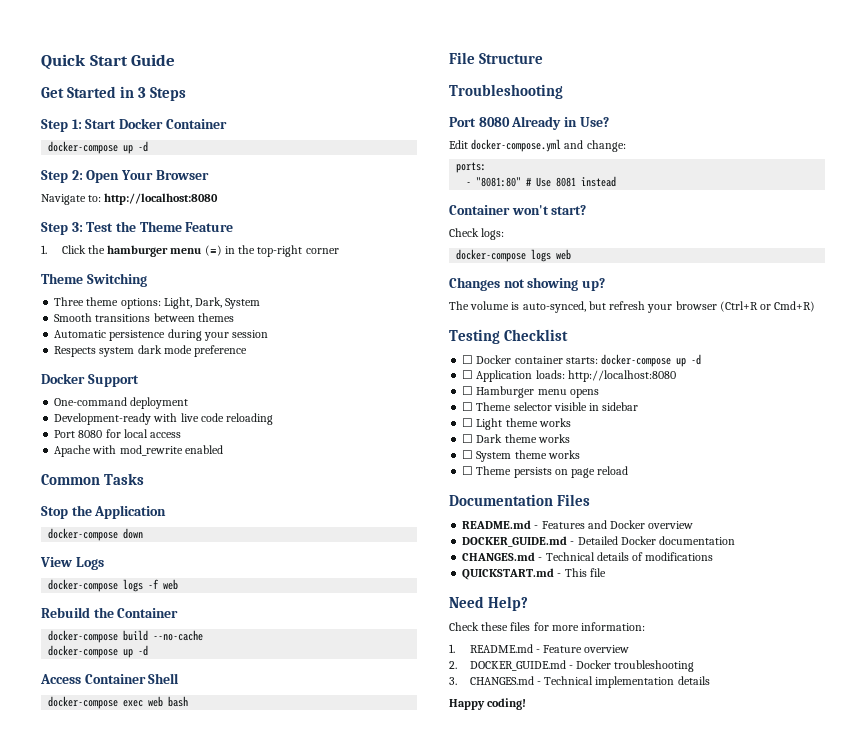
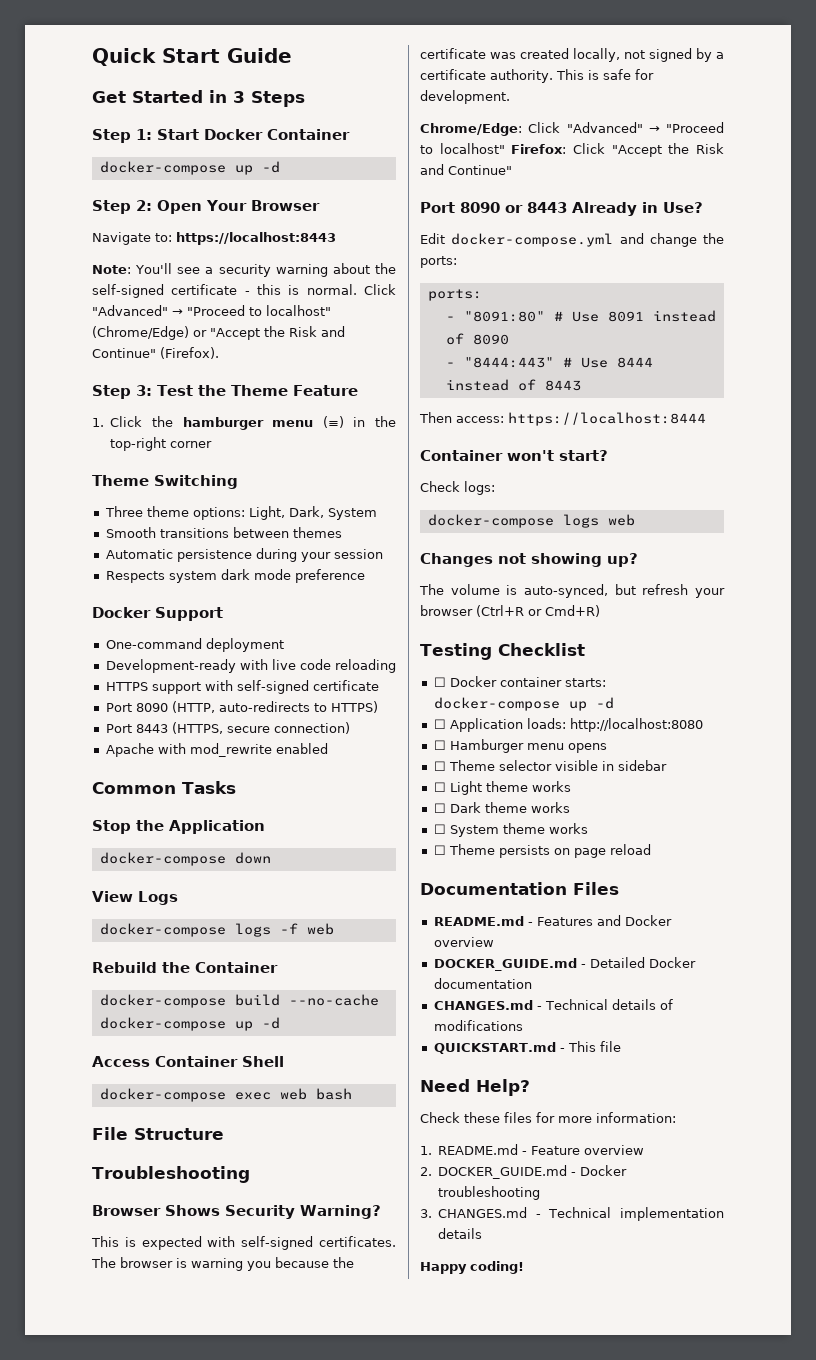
[104,193,219,205] http://localhost:8080 -> [176,232,336,245] [92,263,396,277] [92,284,396,298] [92,305,331,316] [92,326,345,340] [92,347,219,359] https://localhost:8443 // Note: You'll see a security warning about the self-signed certificate - this is normal. Click "Advanced" → "Proceed to localhost" (Chrome/Edge) or "Accept the Risk and Continue" (Firefox).
[54,429,182,438] Port 8080 for local access -> [105,680,379,694] [105,701,378,713] [105,722,350,734] HTTPS support with self-signed certificate // Port 8090 (HTTP, auto-redirects to HTTPS) // Port 8443 (HTTPS, secure connection)
[449,117,510,127] Port 8080 -> [92,1205,381,1219] [91,1236,396,1250] [91,1257,354,1271] [420,48,724,62] [420,69,654,83] [420,90,510,104] [420,122,724,136] [420,143,724,157] [420,164,512,175] [420,202,567,213] Browser Shows Security Warning? // This is expected with self-signed certificates. The browser is warning you because the certificate was created locally, not signed by a certificate authority. This is safe for development. // Chrome/Edge: Click "Advanced" → "Proceed to localhost" Firefox: Click "Accept the Risk and Continue" // Port 8090 or 8443
[586,140,626,152] change: -> [649,233,724,247] [420,256,457,268] change the ports:
[476,176,617,187] "8081:80" # Use 8081 instead -> [463,310,716,322] [445,333,509,345] [445,357,653,368] [445,379,581,391] [419,412,706,426] "8091:80" # Use 8091 instead of 8090 // - "8444:443" # Use 8444 instead of 8443 // Then access: https://localhost:8444

